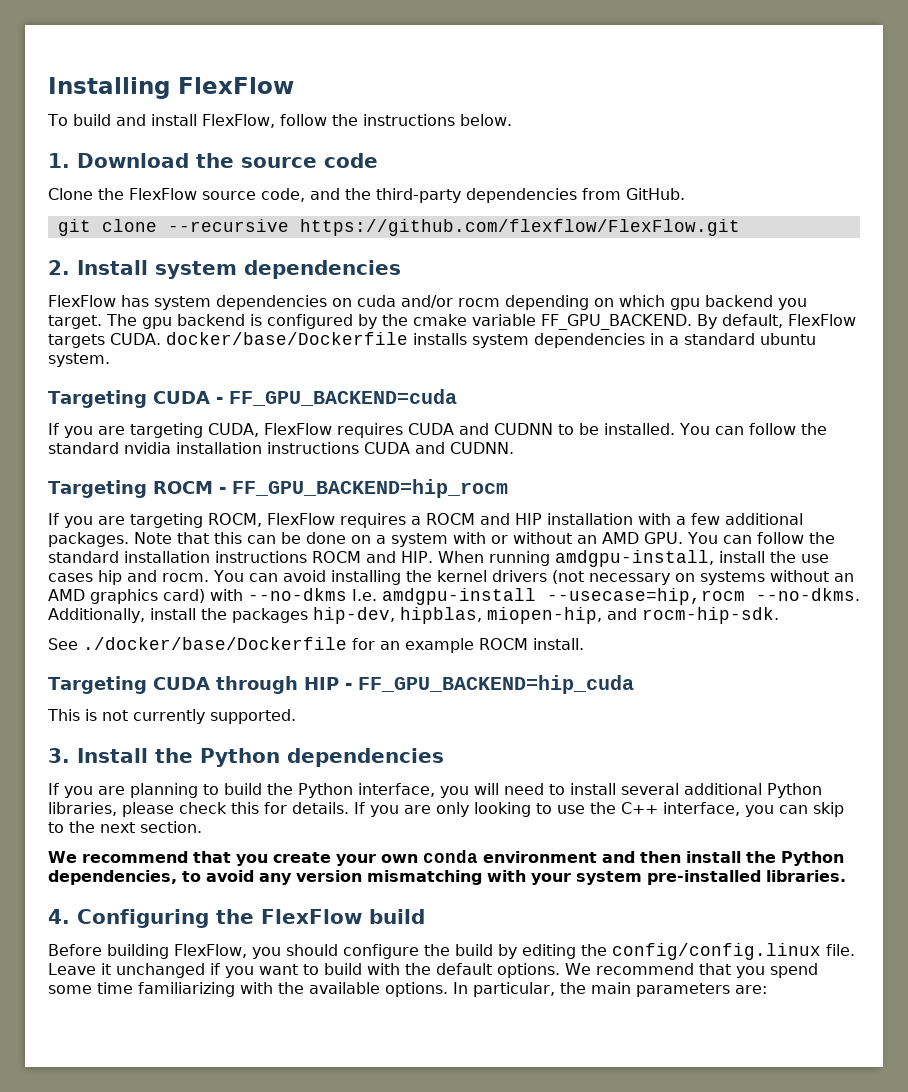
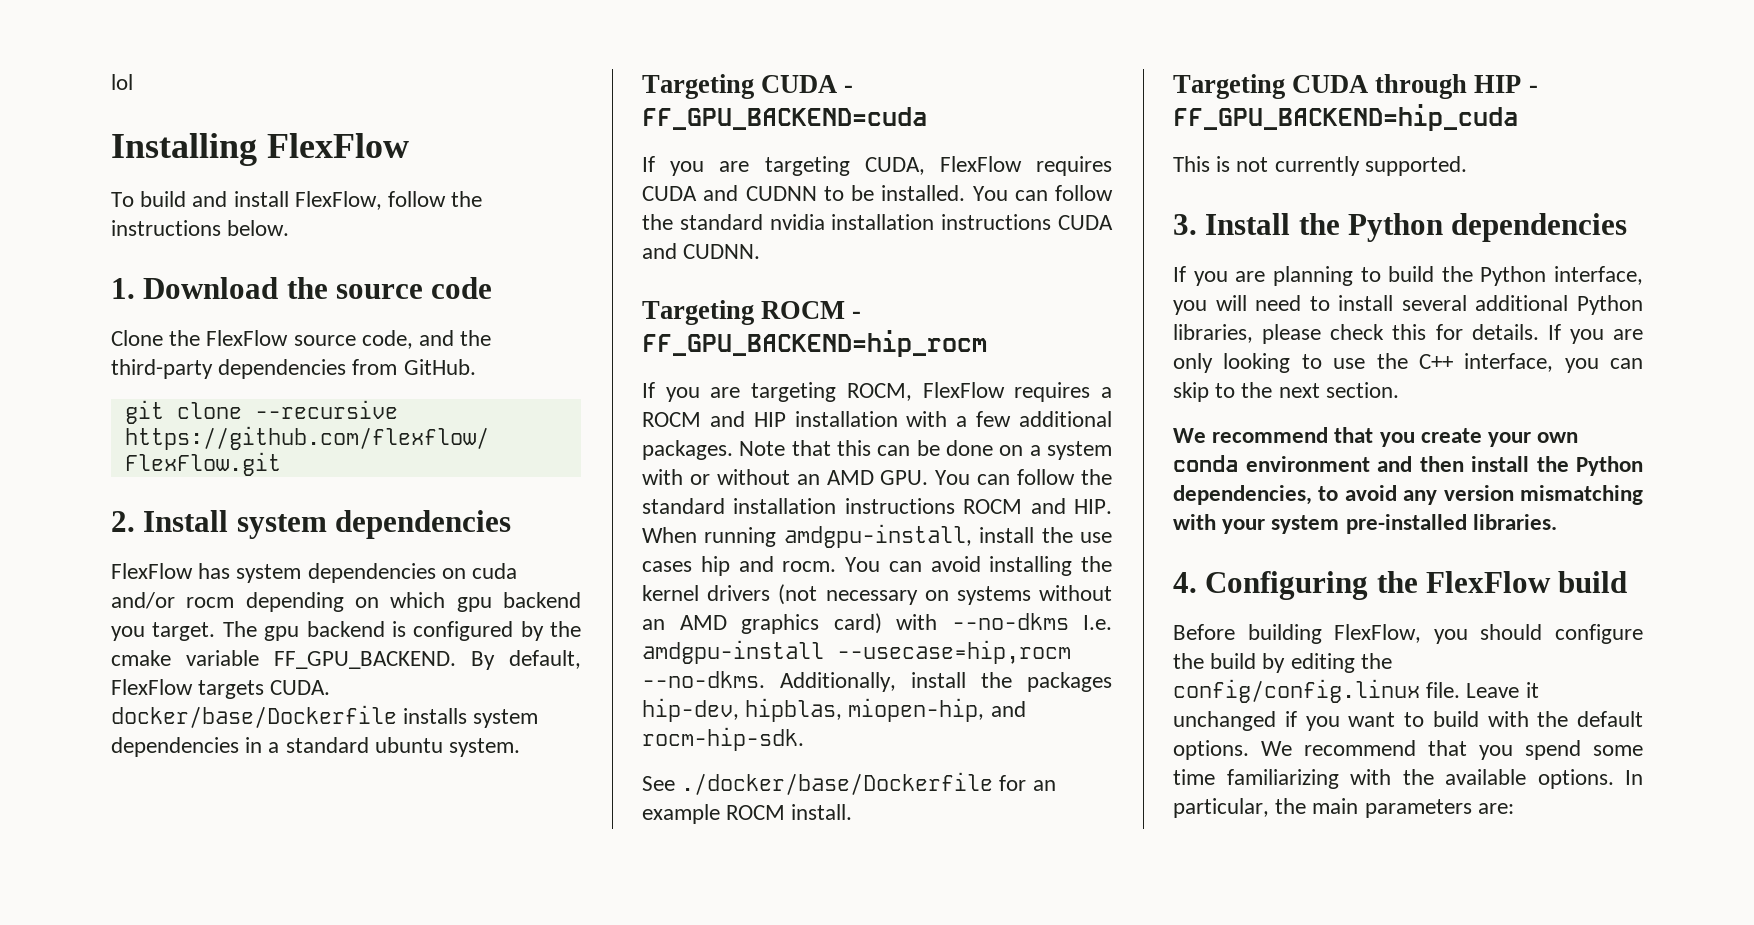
(48, 88) none -> [111,74,133,90] lol //

